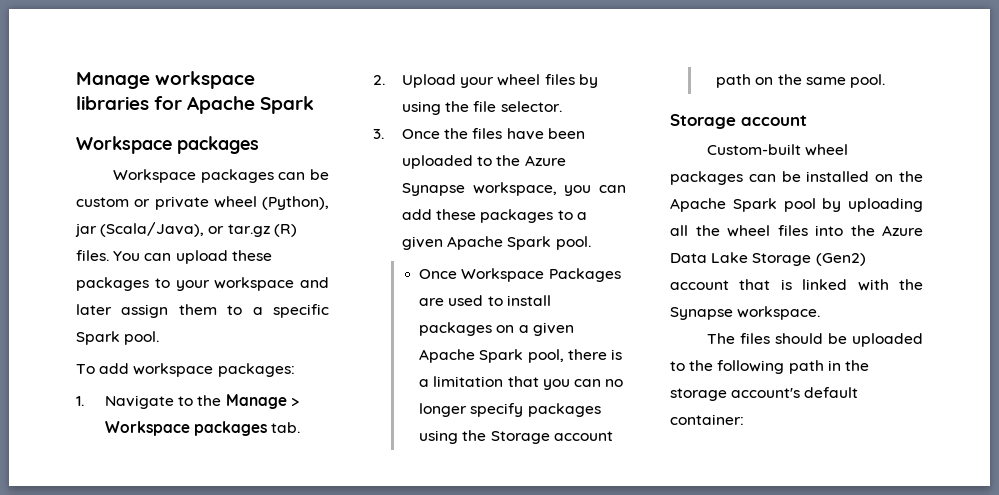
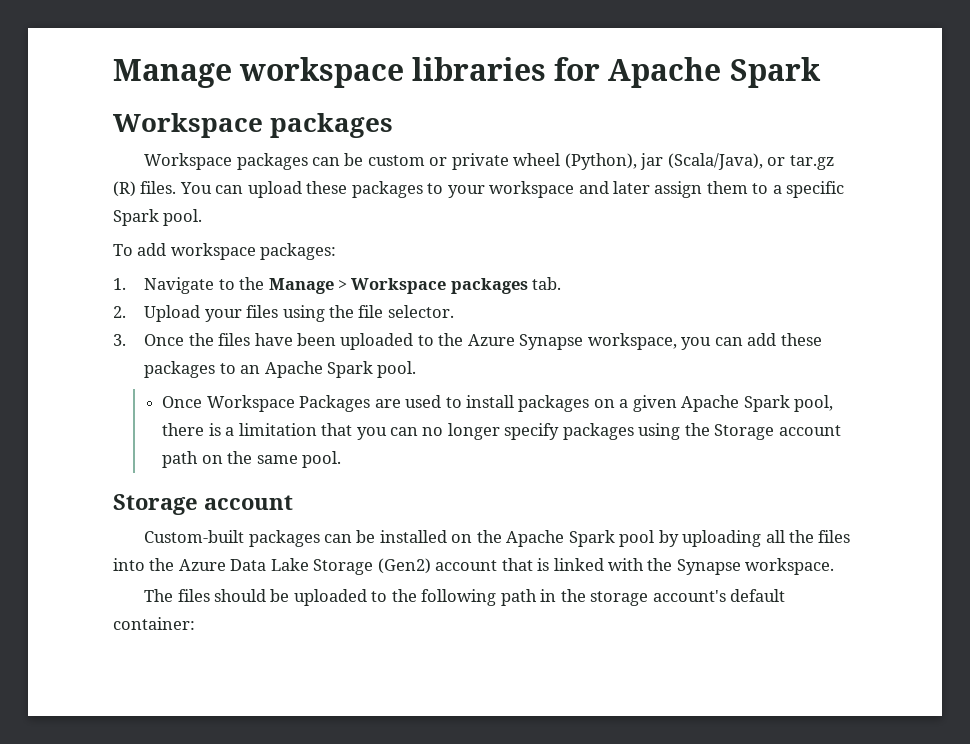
[497,74,598,88] wheel files by -> [246,305,279,318] files
[576,212,587,220] [402,236,444,250] a given -> [240,365,261,374] an
[805,144,849,156] wheel -> (245, 536) none
[727,225,770,237] wheel -> (815, 536) none

